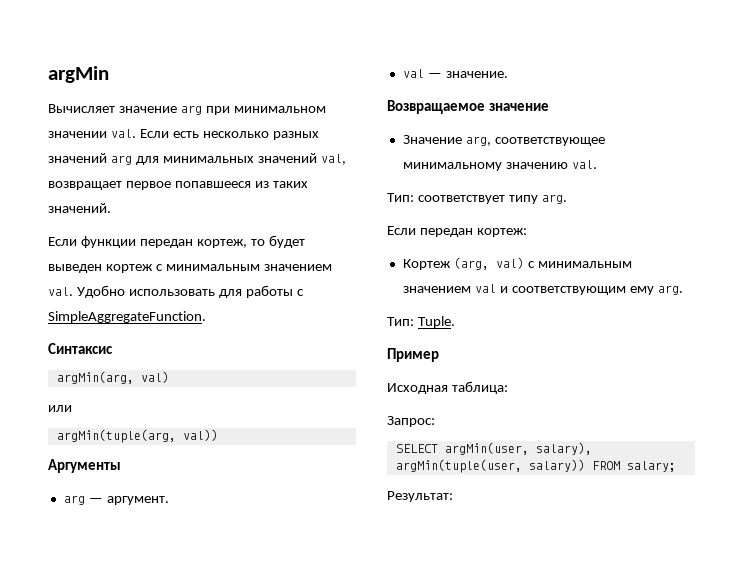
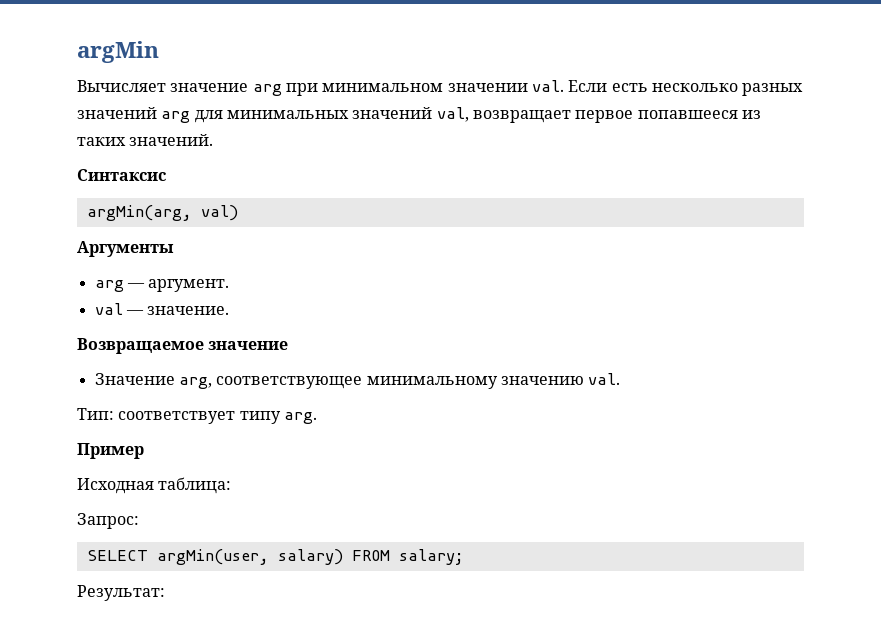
[48,235,305,248] [48,264,332,273] [48,285,304,298] [48,311,206,323] // Если функции передан кортеж, то будет выведен кортеж с минимальным значением val. Удобно использовать для работы с SimpleAggregateFunction. -> (214, 140) none
[48,405,72,412] [56,429,218,443] // или // argMin(tuple(arg, val)) -> (238, 213) none
[387,226,527,237] [402,257,632,270] [402,284,683,295] [387,316,455,328] // Если передан кортеж: // Кортеж (arg, val) c минимальным значением val и соответствующим ему arg. // Тип: Tuple. -> (317, 418) none
[535,442,592,455] [395,459,585,473] salary), argMin(tuple(user, salary)) -> [277,549,343,565] salary)

